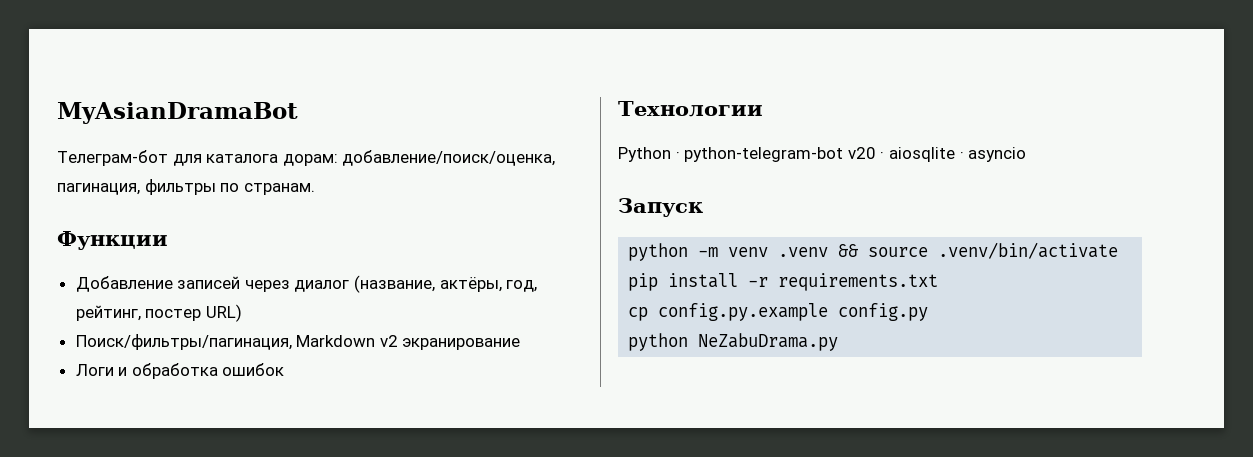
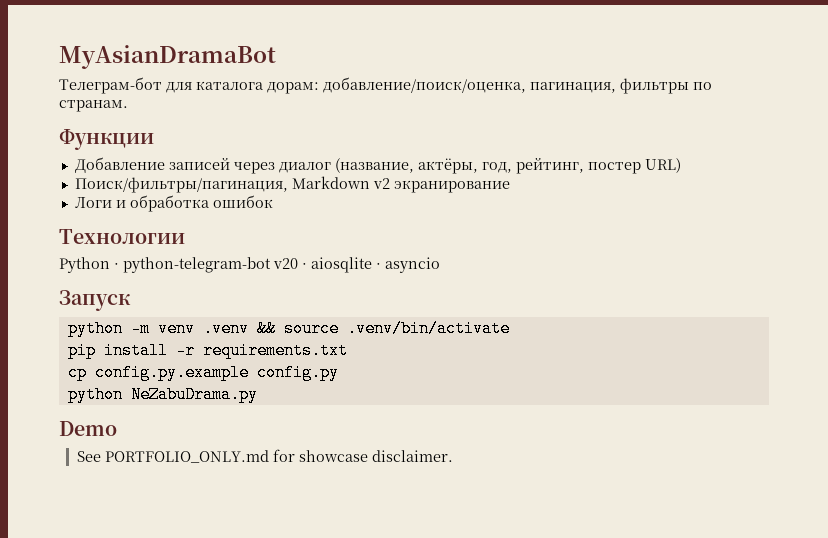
(839, 342) none -> [59,421,117,436] [76,449,453,463] // Demo // See PORTFOLIO_ONLY.md for showcase disclaimer.

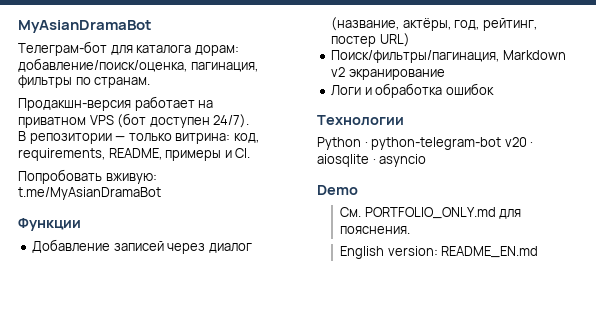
(128, 106) none -> [18,96,214,111] [18,113,250,128] [18,131,259,144] [18,148,251,161] [18,169,157,184] [18,187,161,200] // Продакшн-версия работает на приватном VPS (бот доступен 24/7). // В репозитории — только витрина: код, requirements, README, примеры и CI. // Попробовать вживую: t.me/MyAsianDramaBot
[59,290,131,311] [67,320,510,337] [67,342,348,359] [67,364,339,381] [67,386,258,403] [59,421,117,436] [76,449,453,463] Запуск // python -m venv .venv && source .venv/bin/activate // pip install -r requirements.txt // cp config.py.example config.py // python NeZabuDrama.py // Demo // See PORTFOLIO_ONLY.md for showcase disclaimer. -> [317,185,358,195] [340,207,522,219] [340,226,411,234] [340,246,539,259] Demo // См. PORTFOLIO_ONLY.md для пояснения. // English version: README_EN.md

